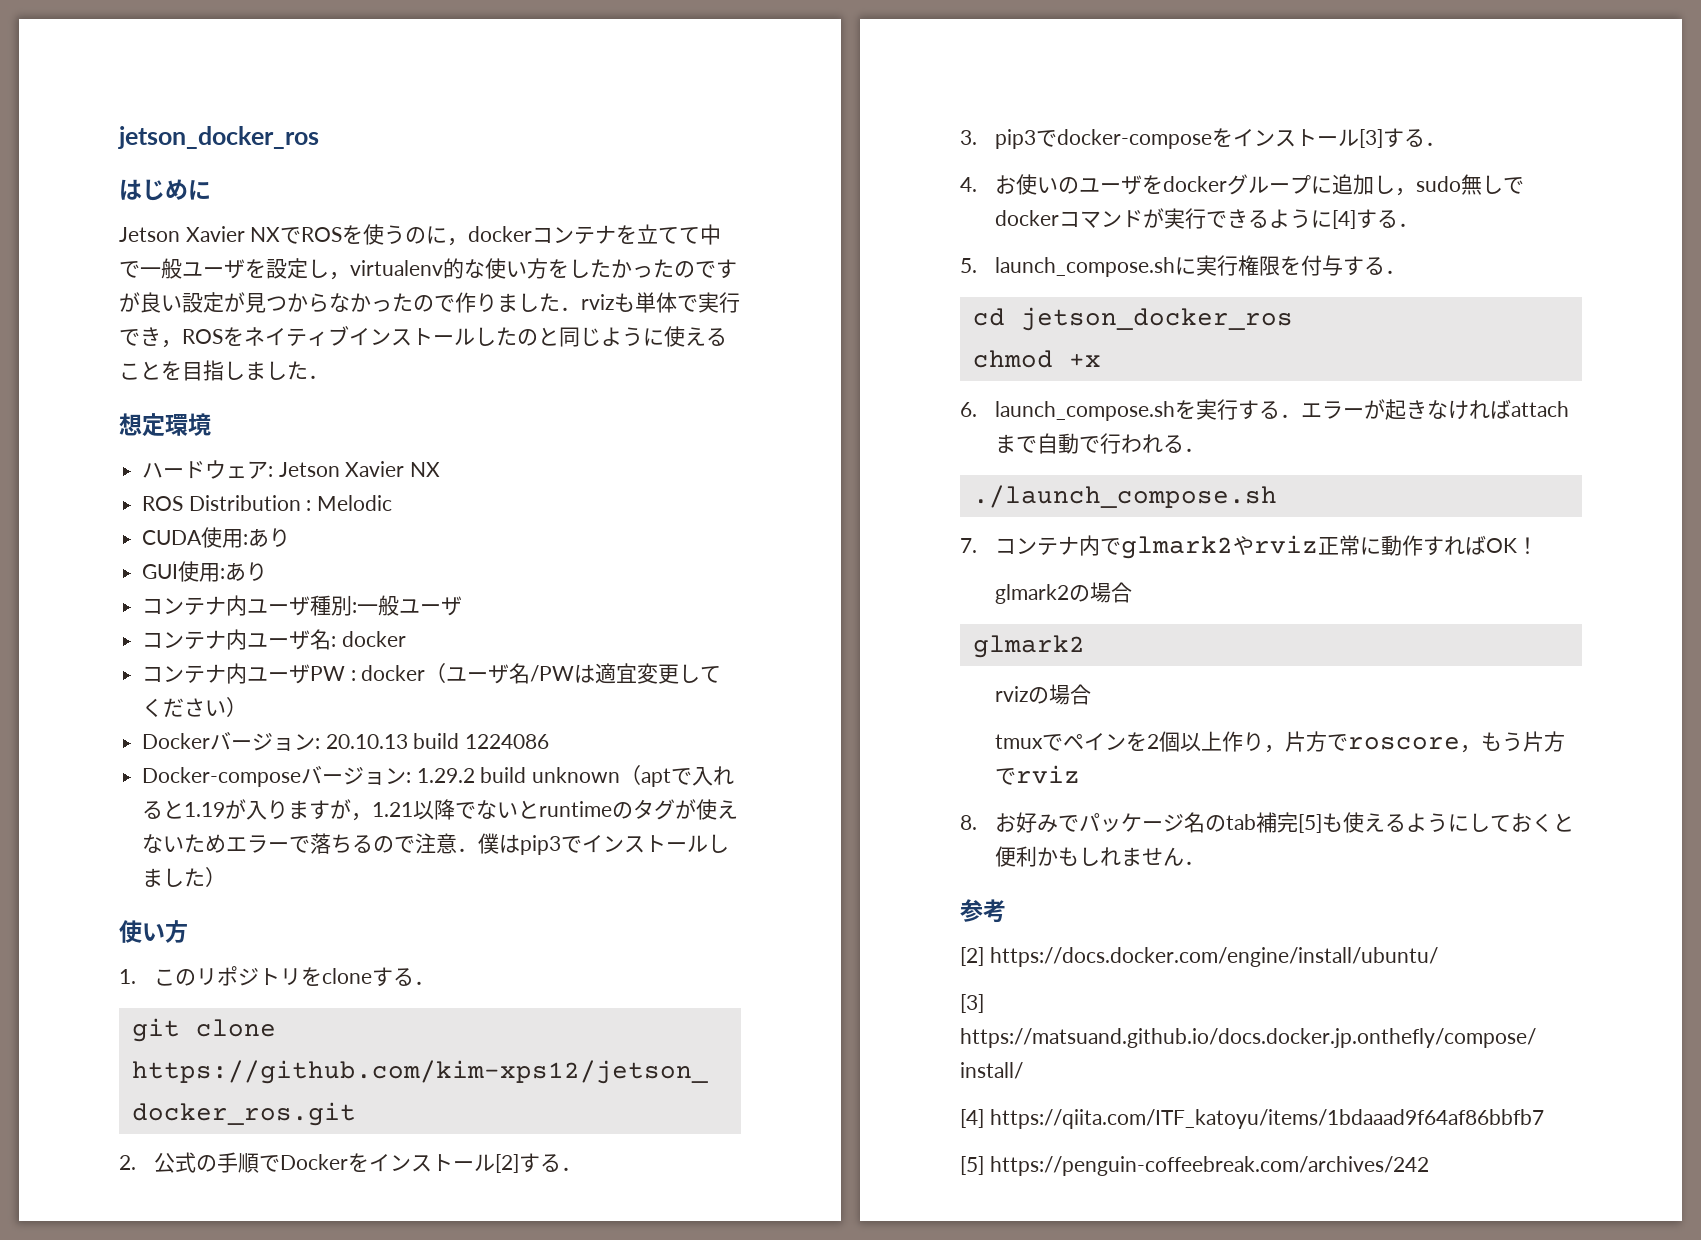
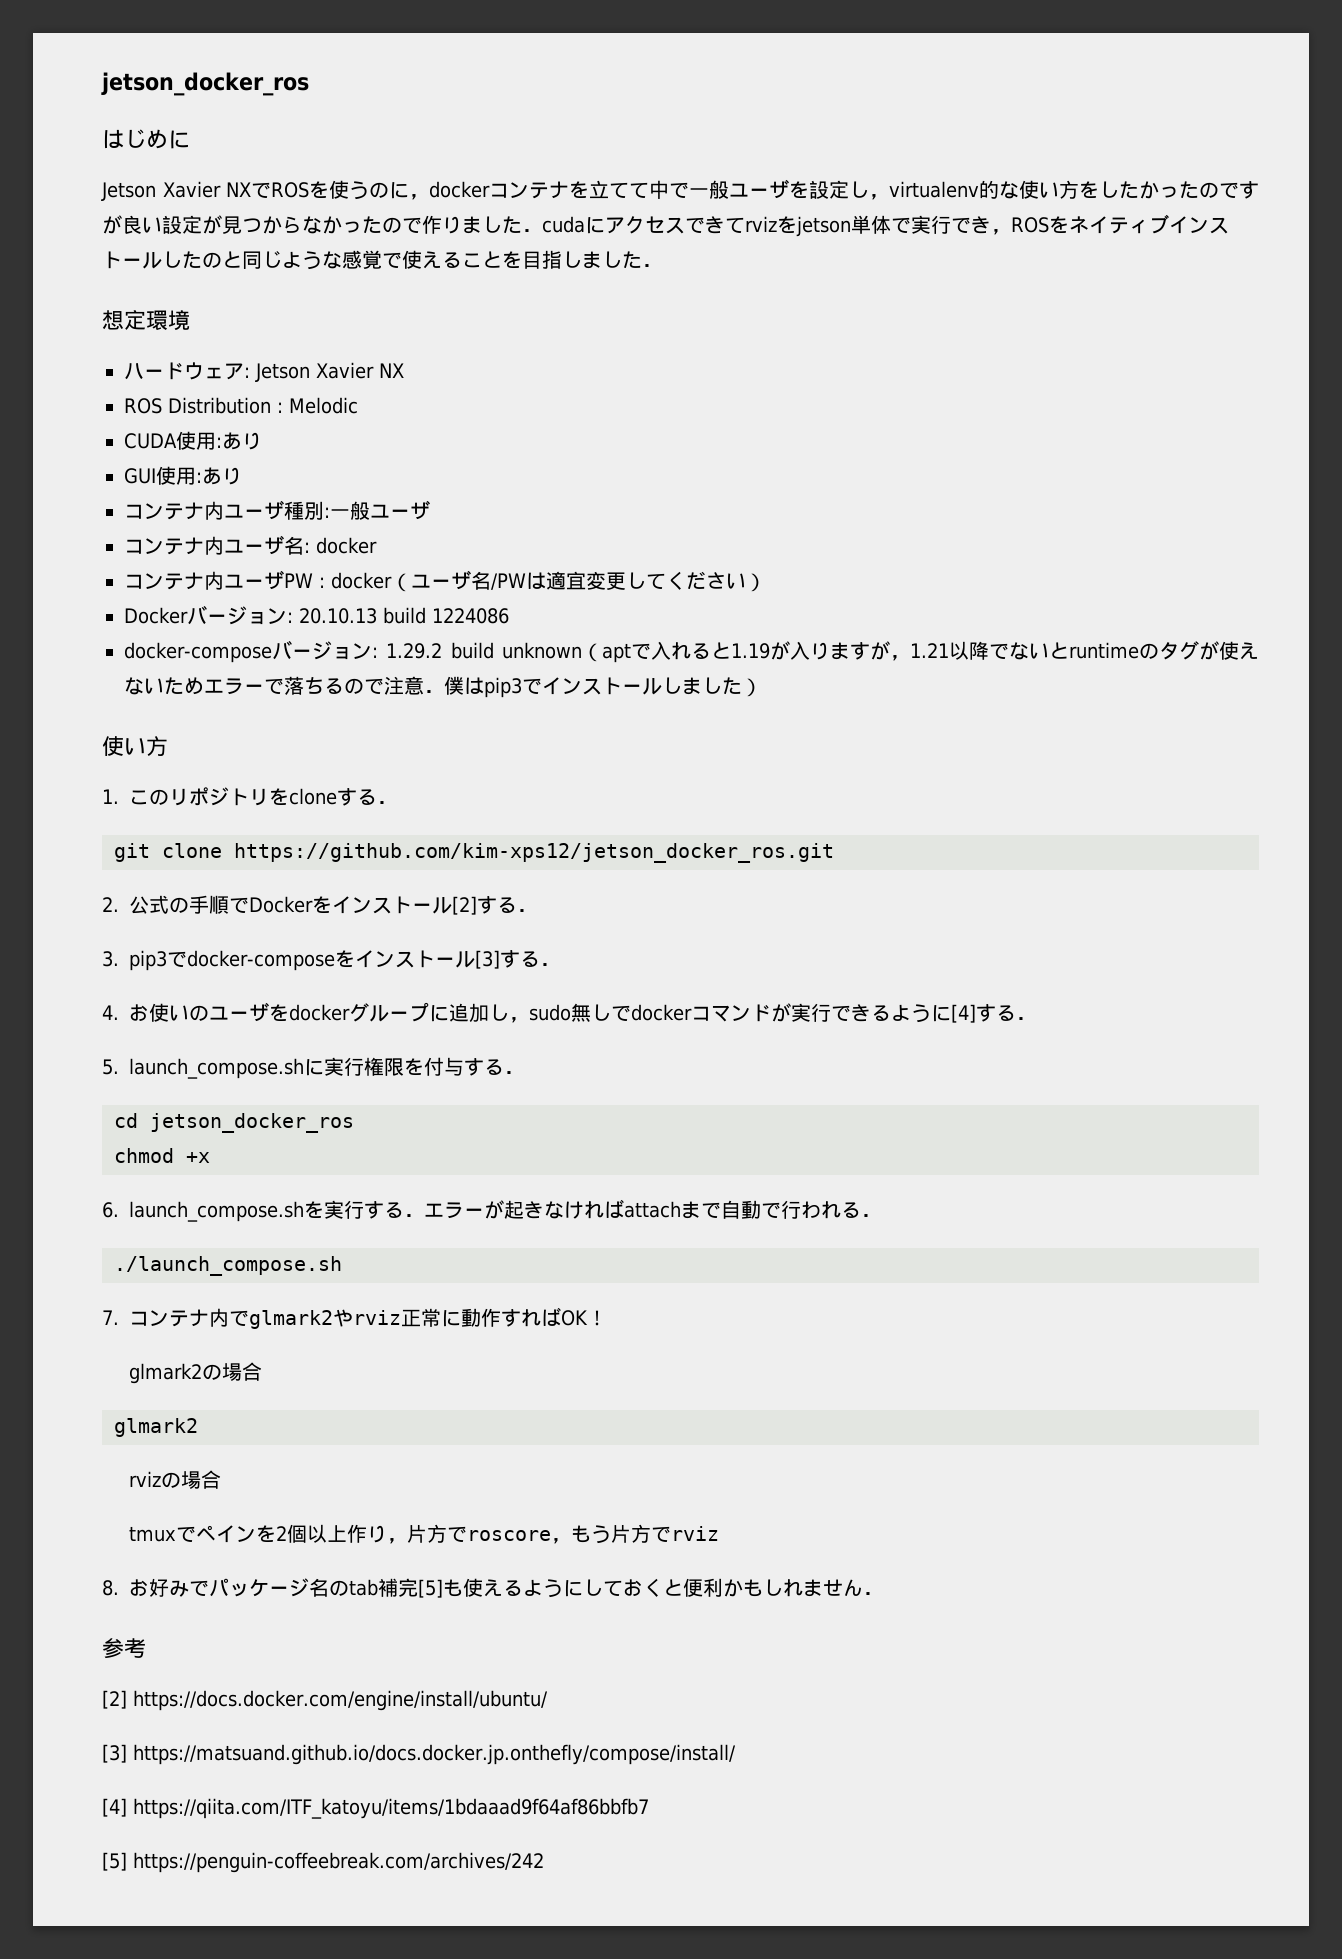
[581,293,635,312] rvizも -> [542,216,851,237] cudaにアクセスできてrvizをjetson
[643,328,664,346] に -> [322,250,402,269] な感覚で
[142,767,302,787] Docker-compose -> [124,642,272,663] docker-compose

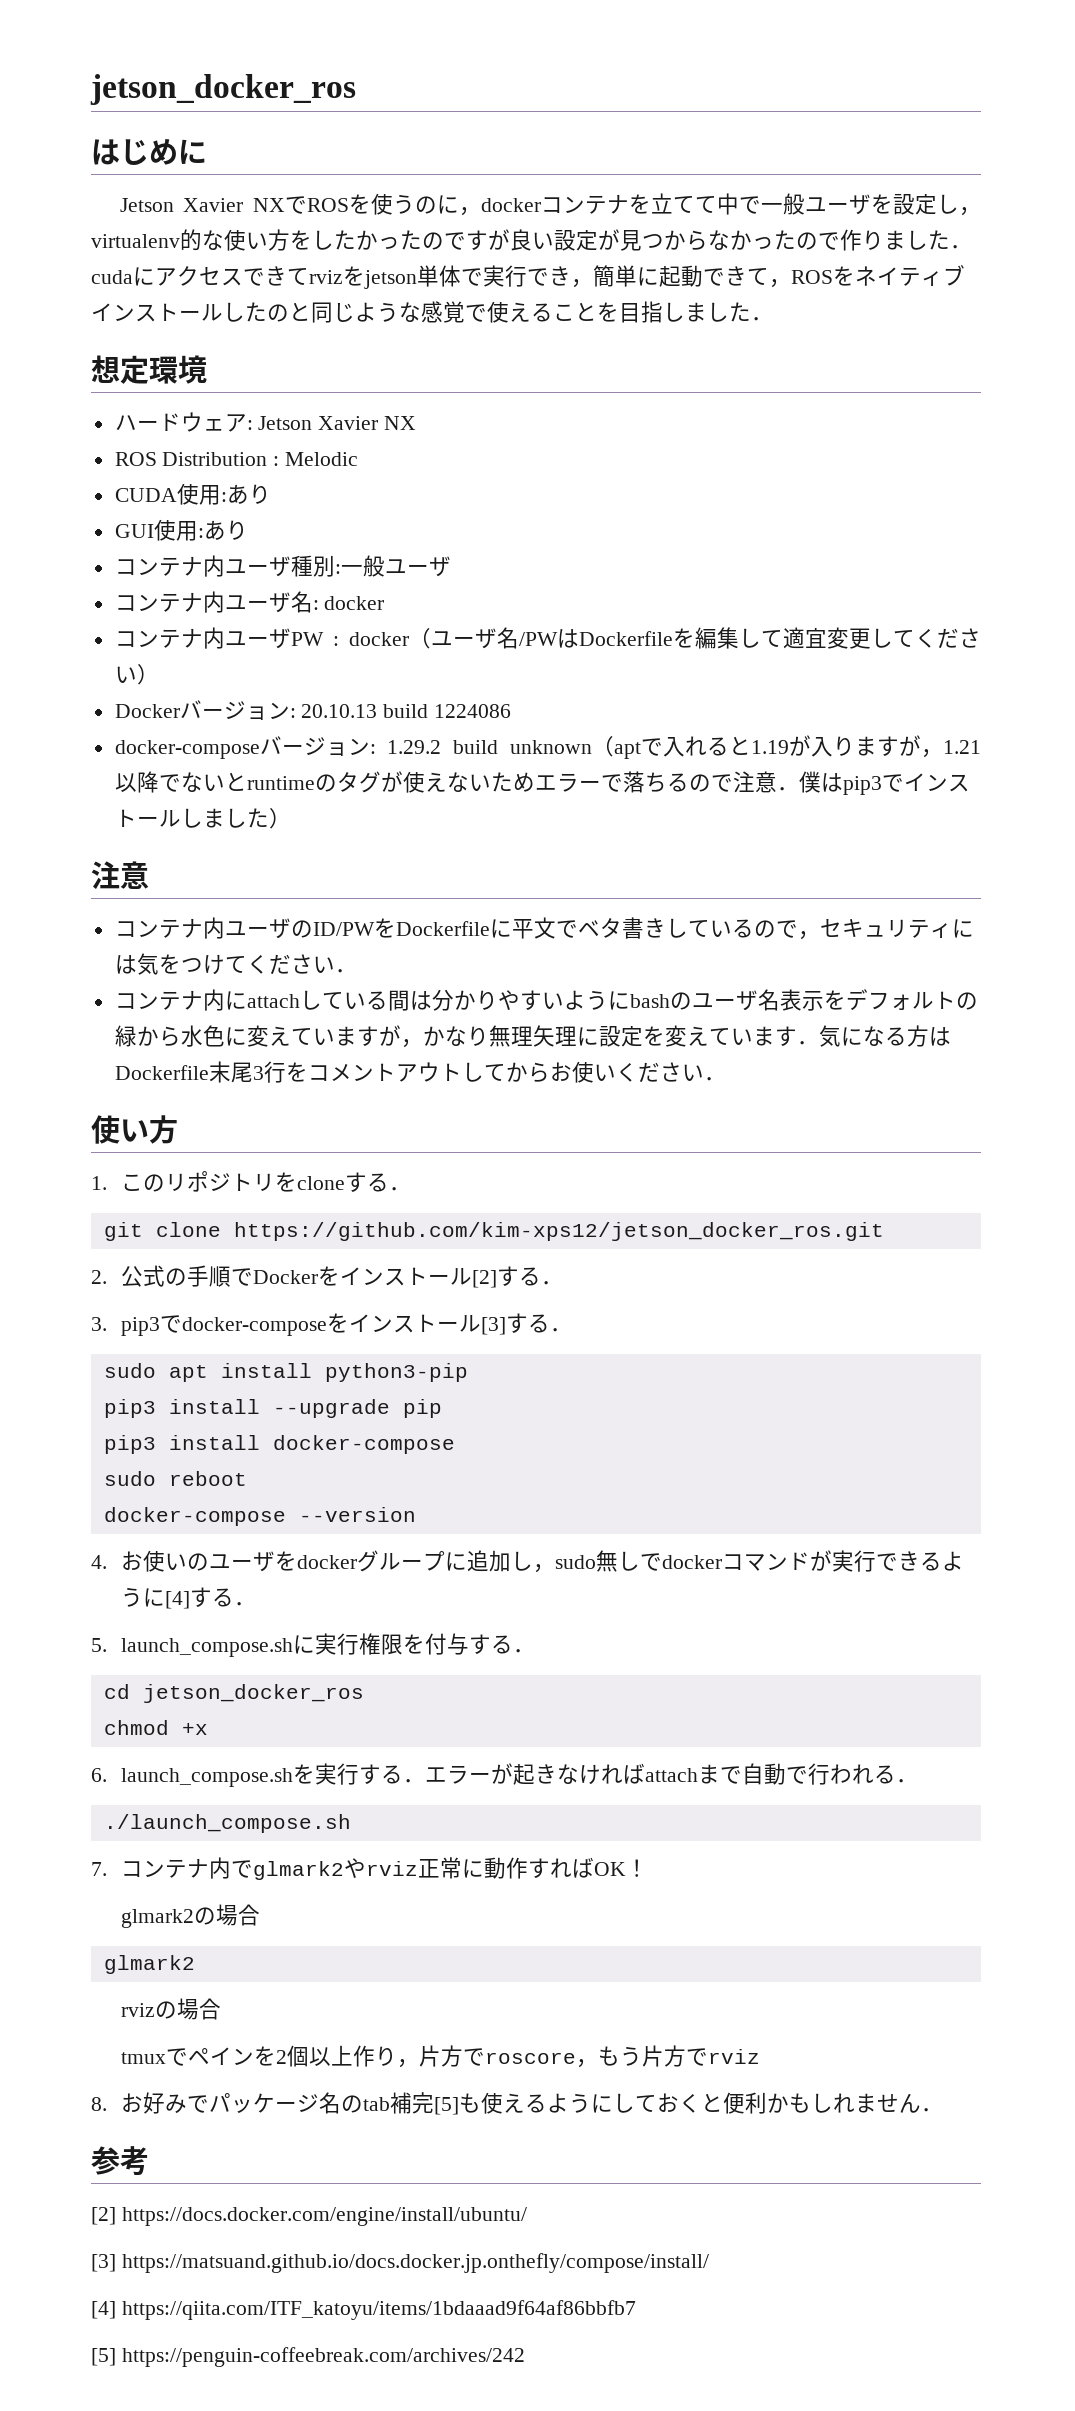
(1011, 232) none -> [593,265,791,288] 簡単に起動できて，
(546, 581) none -> [579,627,783,649] Dockerfileを編集して
(762, 687) none -> [91,861,149,890] [114,917,974,940] [114,953,357,975] [114,989,978,1011] [114,1025,951,1048] [114,1061,726,1083] // 注意 // コンテナ内ユーザのID/PWをDockerfileに平文でベタ書きしているので，セキュリティには気をつけてください． // コンテナ内にattachしている間は分かりやすいようにbashのユーザ名表示をデフォルトの緑から水色に変えていますが，かなり無理矢理に設定を変えています．気になる方はDockerfile末尾3行をコメントアウトしてからお使いください．
(560, 964) none -> [103,1363,468,1382] [103,1399,442,1418] [103,1435,455,1454] [103,1471,247,1486] [103,1507,416,1526] // sudo apt install python3-pip // pip3 install --upgrade pip // pip3 install docker-compose // sudo reboot // docker-compose --version

